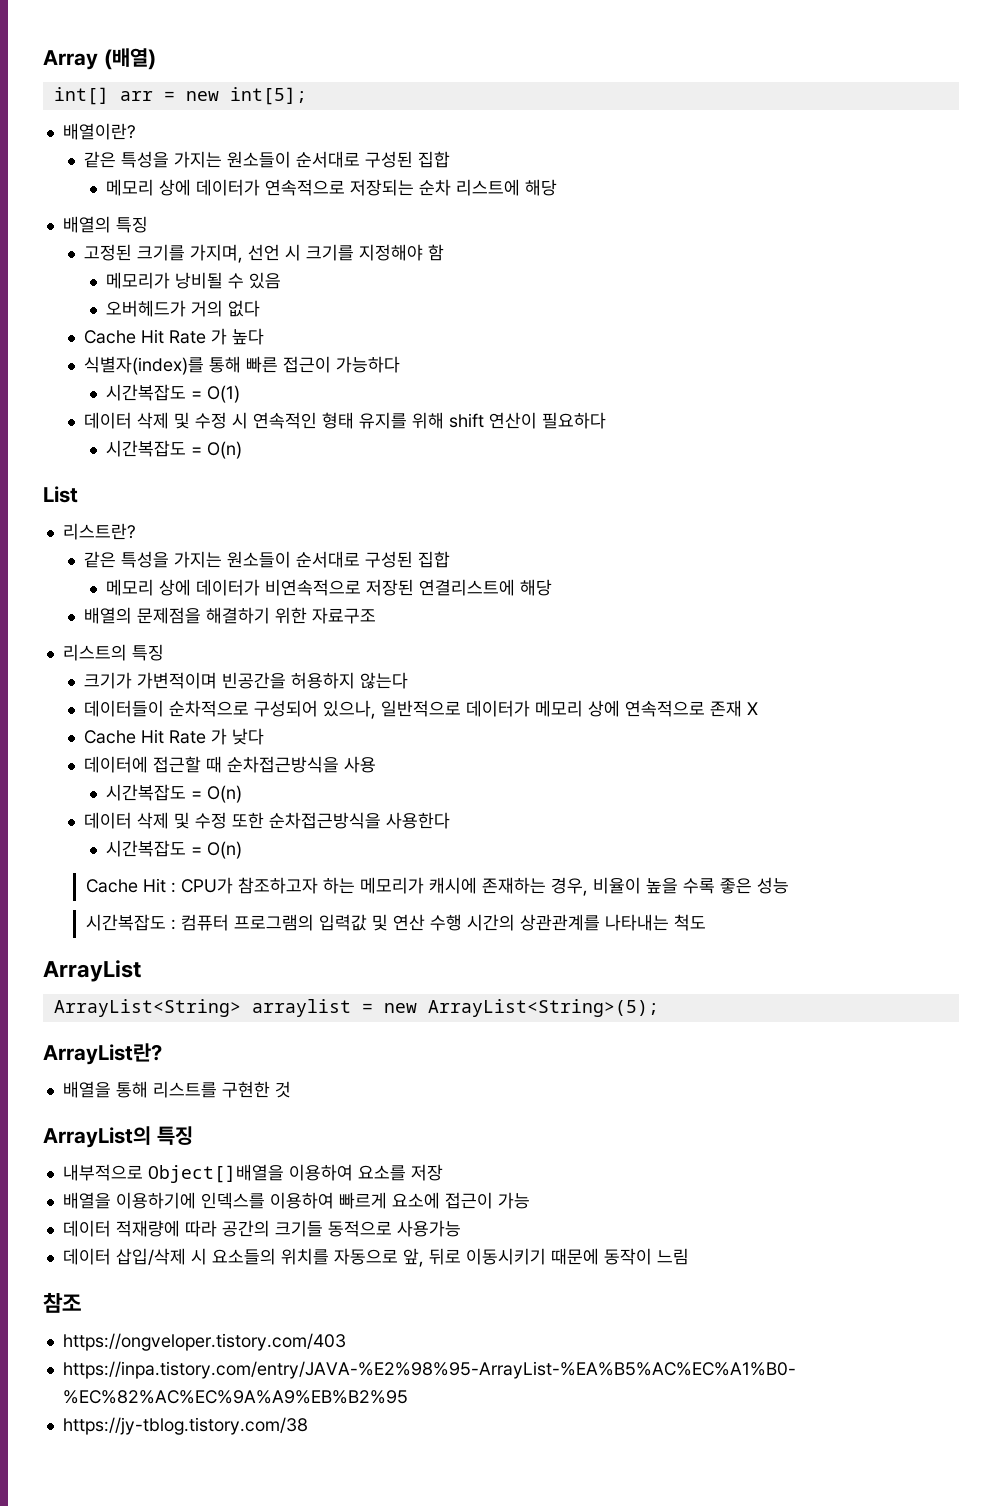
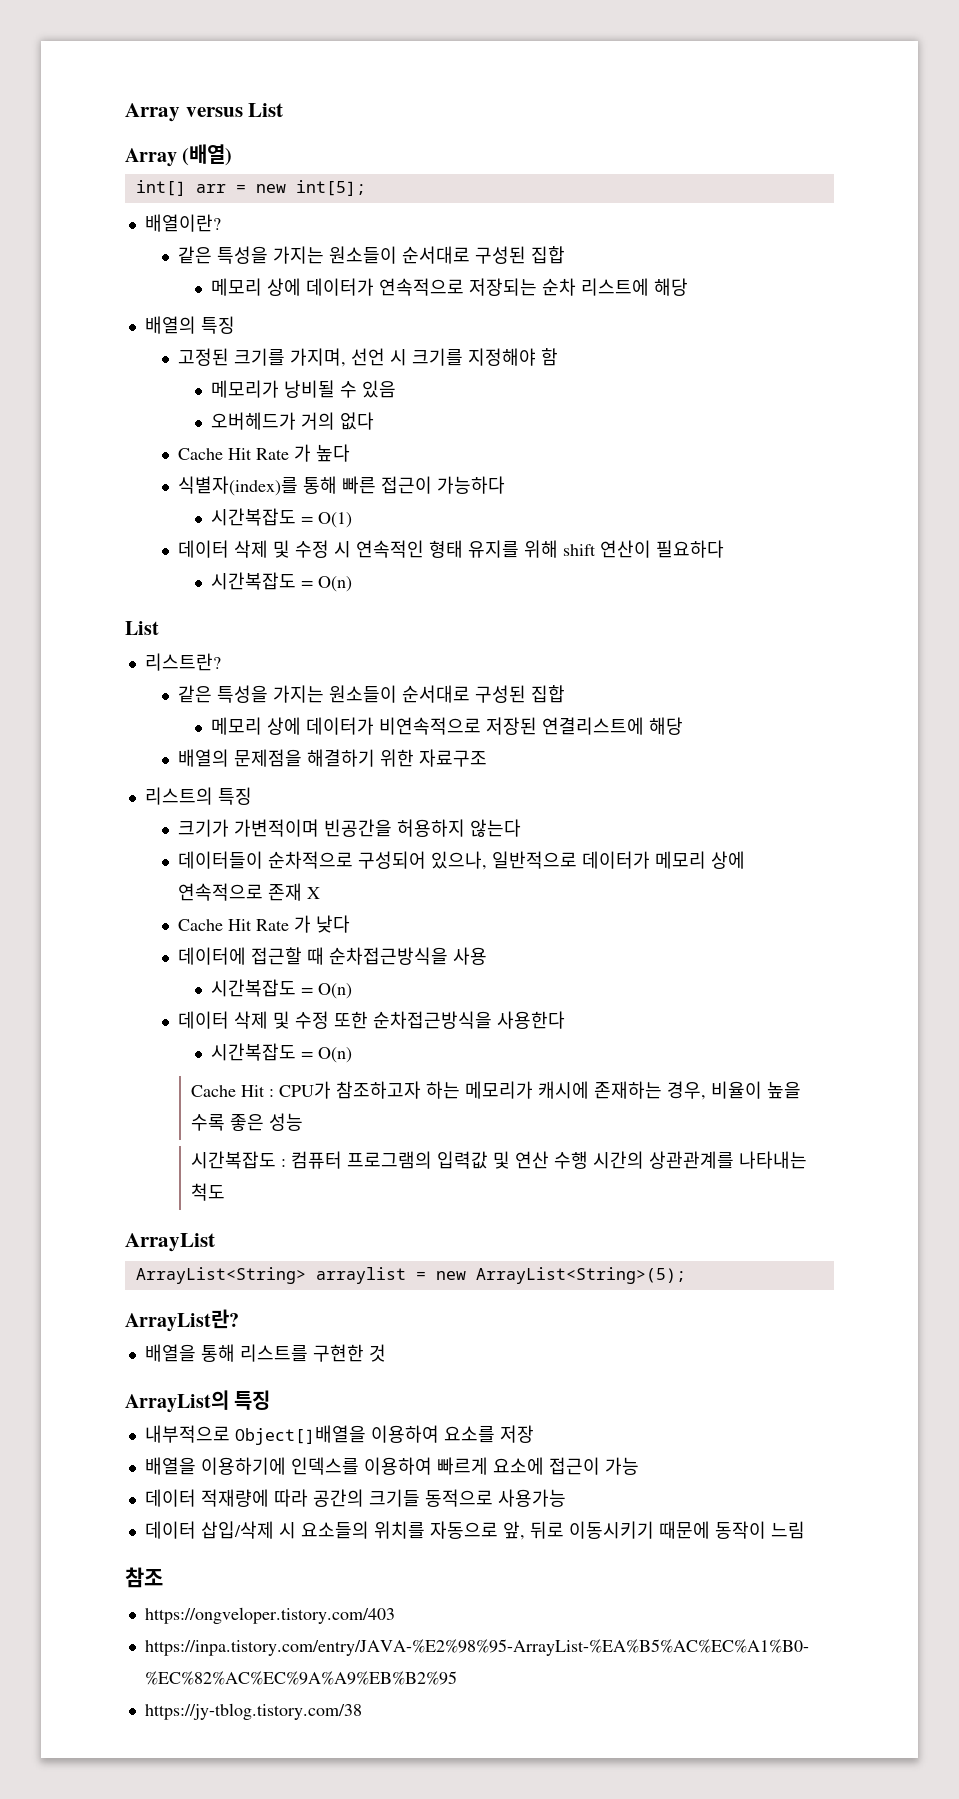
[43,50,98,70] Array -> [125,103,284,122] [125,148,177,167] Array versus List // Array

